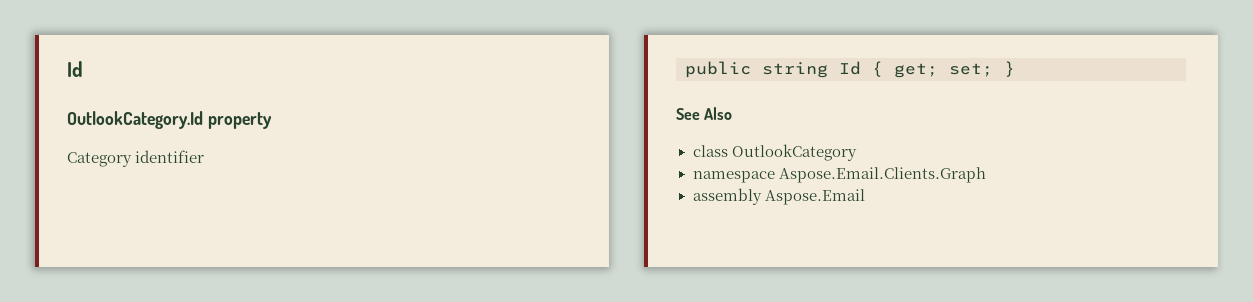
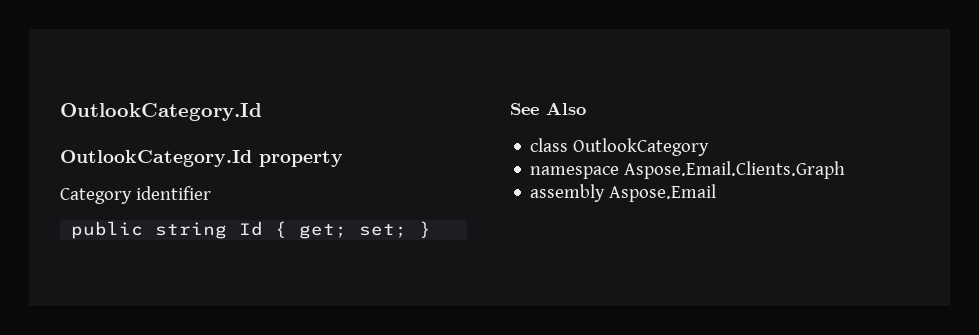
[67,61,83,77] Id -> [60,103,262,121] OutlookCategory.Id

